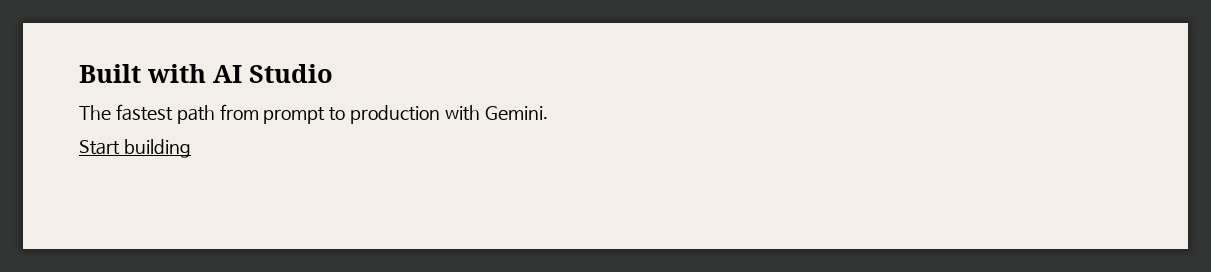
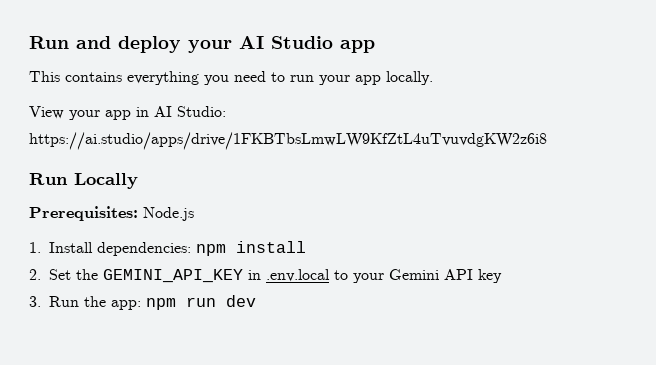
[79,64,333,83] [79,104,548,124] [79,139,191,158] Built with AI Studio // The fastest path from prompt to production with Gemini. // Start building -> [29,36,375,53] [29,71,433,85] [29,106,226,120] [29,132,547,150] [29,173,138,189] [29,206,194,221] [29,241,307,256] [29,269,503,283] [29,295,257,310] Run and deploy your AI Studio app // This contains everything you need to run your app locally. // View your app in AI Studio: https://ai.studio/apps/drive/1FKBTbsLmwLW9KfZtL4uTvuvdgKW2z6i8 // Run Locally // Prerequisites: Node.js // 1. Install dependencies: npm install // 2. Set the GEMINI_API_KEY in .env.local to your Gemini API key // 3. Run the app: npm run dev

